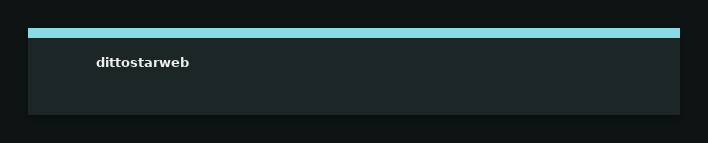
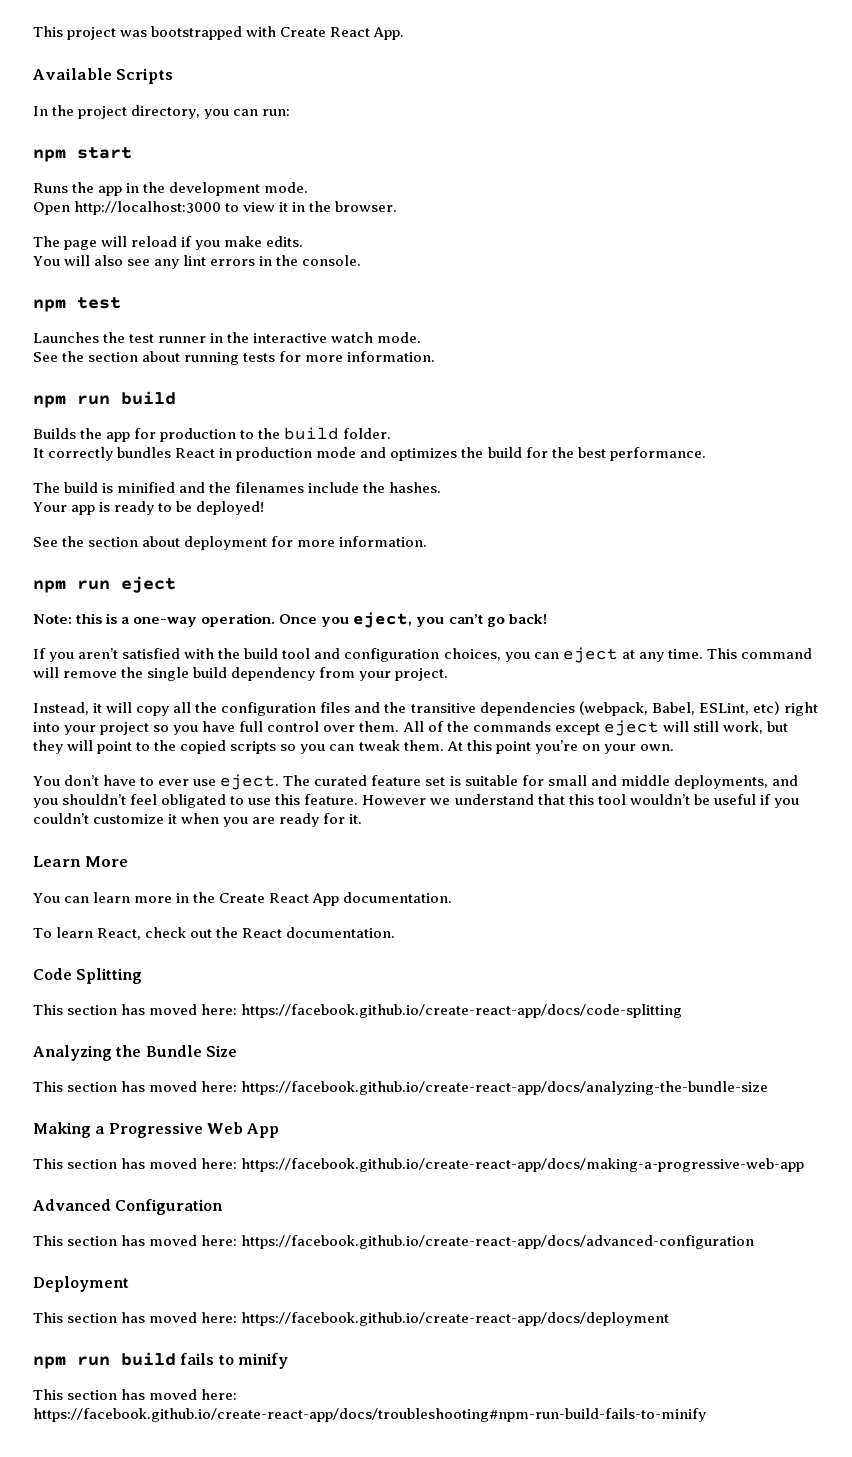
[96,57,189,67] dittostarweb -> [33,26,405,40] [33,68,174,84] [33,105,291,119] [33,147,132,162] [33,182,309,196] [33,201,398,215] [33,236,304,250] [33,255,362,269] [33,297,121,312] [33,332,422,343] [33,351,436,365] [33,391,176,408] [33,427,392,442] [33,447,706,461] [33,482,442,493] [33,501,265,515] [33,536,428,550] [33,576,176,593] [33,612,547,628] [33,647,812,663] [33,667,449,681] [33,701,818,716] [33,720,788,736] [33,740,674,754] [33,774,798,790] [33,794,799,808] [33,813,363,827] [33,856,129,867] [33,892,453,906] [33,927,396,940] [33,968,143,984] [33,1004,683,1018] [33,1045,237,1061] [33,1081,769,1095] [33,1122,280,1138] [33,1158,805,1172] [33,1199,224,1215] [33,1235,755,1249] [33,1276,129,1292] [33,1312,670,1326] [33,1352,288,1369] [33,1389,238,1400] [33,1408,706,1422] This project was bootstrapped with Create React App. // Available Scripts // In the project directory, you can run: // npm start // Runs the app in the development mode. // Open http://localhost:3000 to view it in the browser. // The page will reload if you make edits. // You will also see any lint errors in the console. // npm test // Launches the test runner in the interactive watch mode. // See the section about running tests for more information. // npm run build // Builds the app for production to the build folder. // It correctly bundles React in production mode and optimizes the build for the best performance. // The build is minified and the filenames include the hashes. // Your app is ready to be deployed! // See the section about deployment for more information. // npm run eject // Note: this is a one-way operation. Once you eject, you can’t go back! // If you aren’t satisfied with the build tool and configuration choices, you can eject at any time. This command will remove the single build dependency from your project. // Instead, it will copy all the configuration files and the transitive dependencies (webpack, Babel, ESLint, etc) right into your project so you have full control over them. All of the commands except eject will still work, but they will point to the copied scripts so you can tweak them. At this point you’re on your own. // You don’t have to ever use eject. The curated feature set is suitable for small and middle deployments, and you shouldn’t feel obligated to use this feature. However we understand that this tool wouldn’t be useful if you couldn’t customize it when you are ready for it. // Learn More // You can learn more in the Create React App documentation. // To learn React, check out the React documentation. // Code Splitting // This section has moved here: https://facebook.github.io/create-react-app/docs/code-splitting // Analyzing the Bundle Size // This section has moved here: https://facebook.github.io/create-react-app/docs/analyzing-the-bundle-size // Making a Progressive Web App // This section has moved here: https://facebook.github.io/create-react-app/docs/making-a-progressive-web-app // Advanced Configuration // This section has moved here: https://facebook.github.io/create-react-app/docs/advanced-configuration // Deployment // This section has moved here: https://facebook.github.io/create-react-app/docs/deployment // npm run build fails to minify // This section has moved here: https://facebook.github.io/create-react-app/docs/troubleshooting#npm-run-build-fails-to-minify

